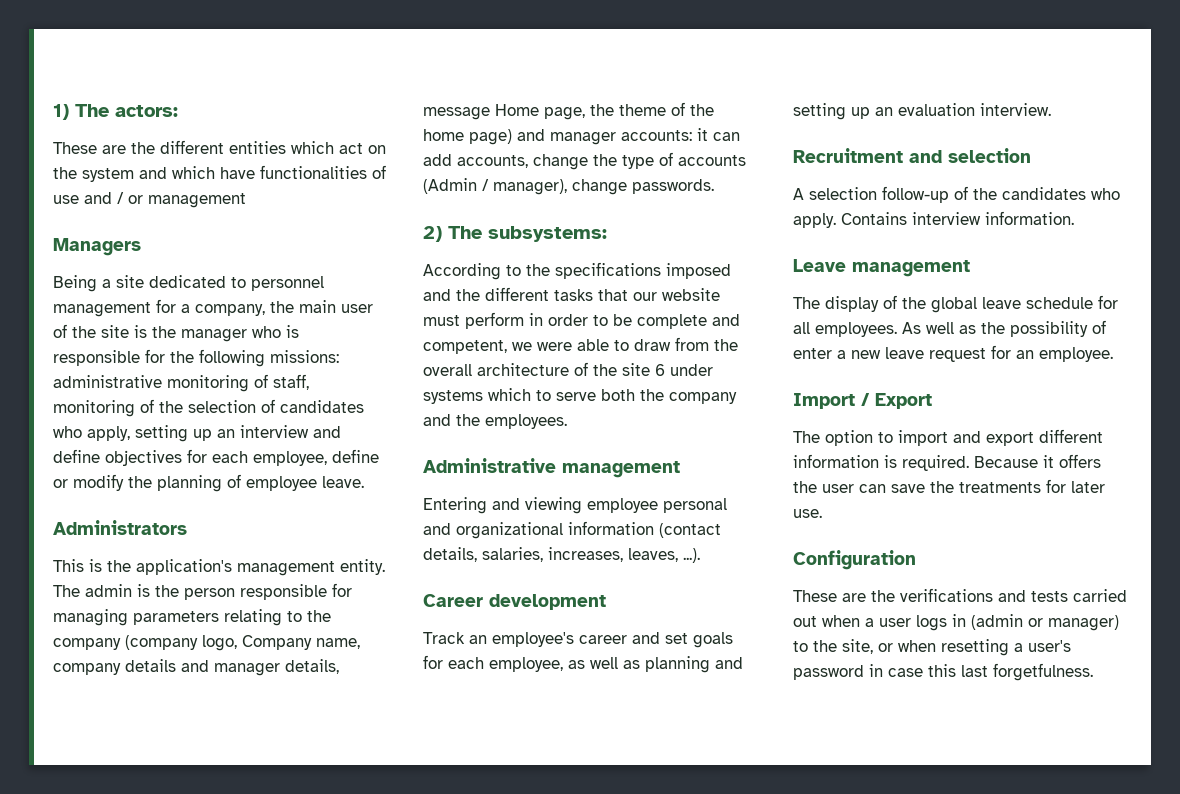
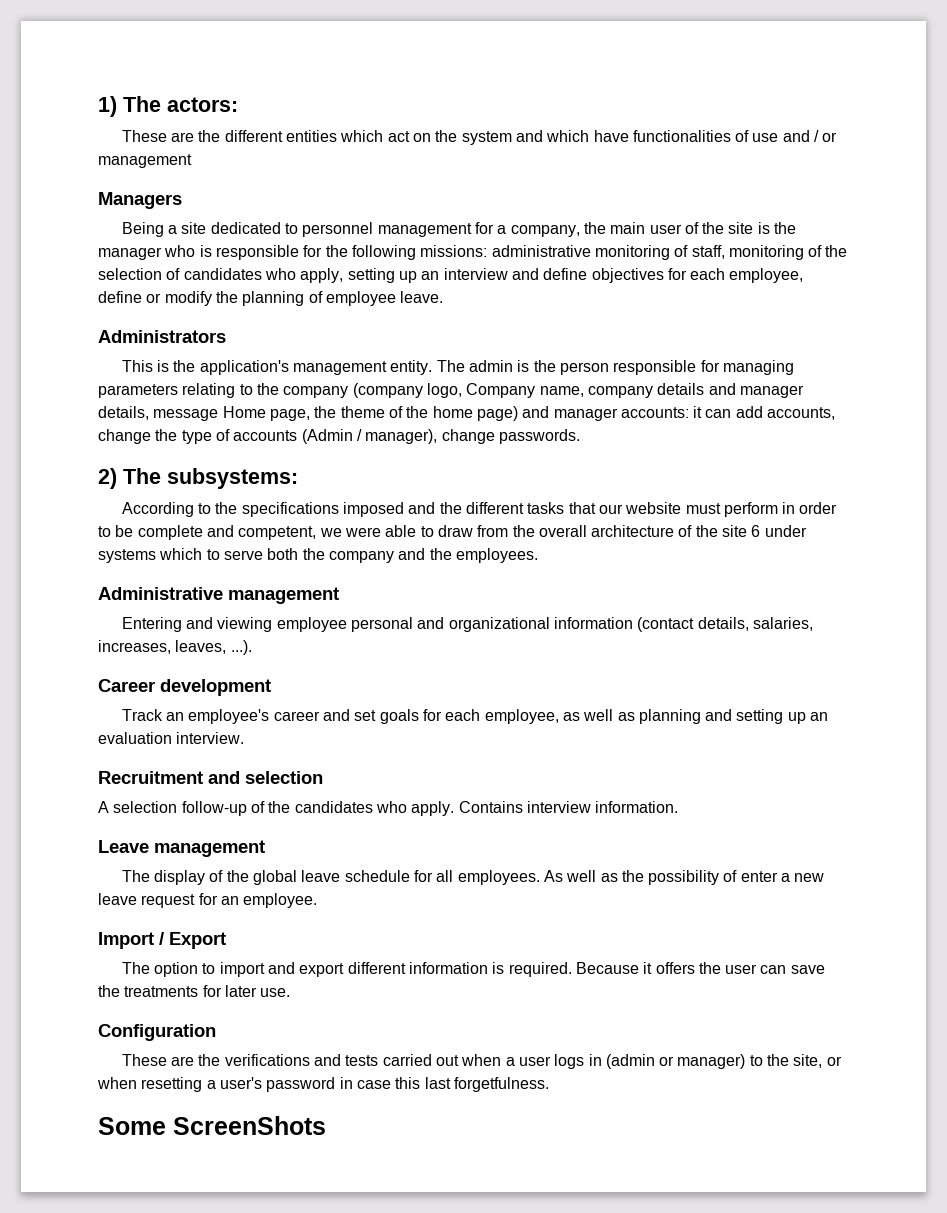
(1093, 672) none -> [98,1116,326,1135] // Some ScreenShots

